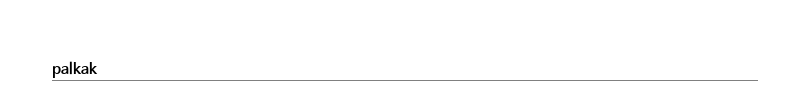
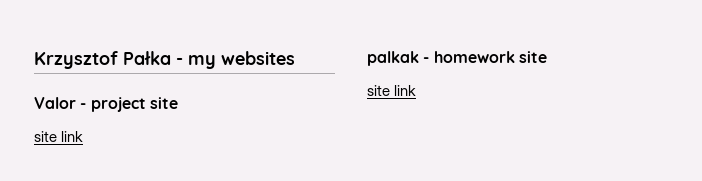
[52,61,98,78] palkak -> [34,51,295,69] [34,97,178,112] [34,131,84,142] [367,51,547,66] [367,85,417,96] Krzysztof Pałka - my websites // Valor - project site // site link // palkak - homework site // site link

